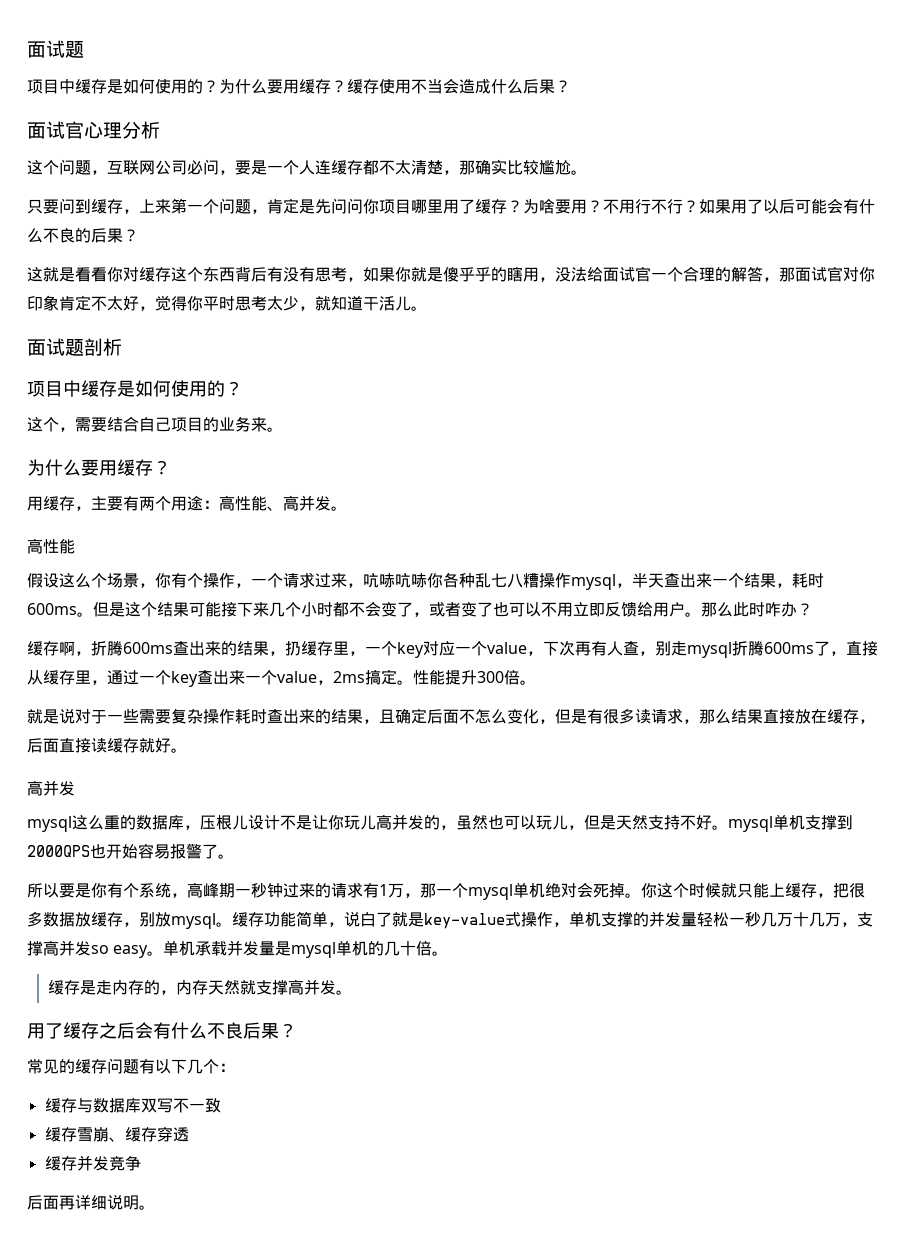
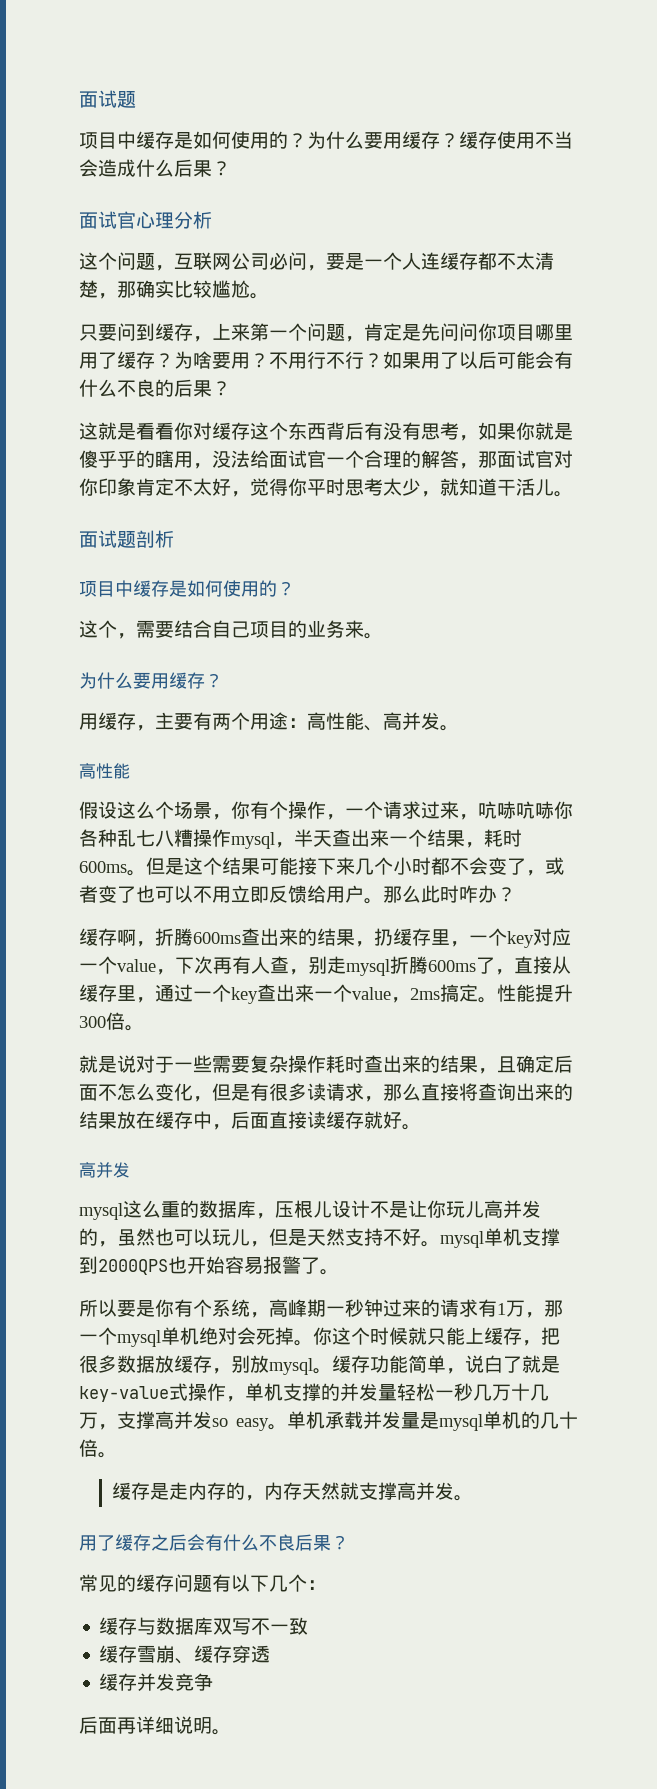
[731,709,795,724] 结果直接 -> [421,1083,573,1101] [79,1111,117,1129] 直接将查询出来的结果
(859, 716) none -> [193,1111,212,1129] 中

